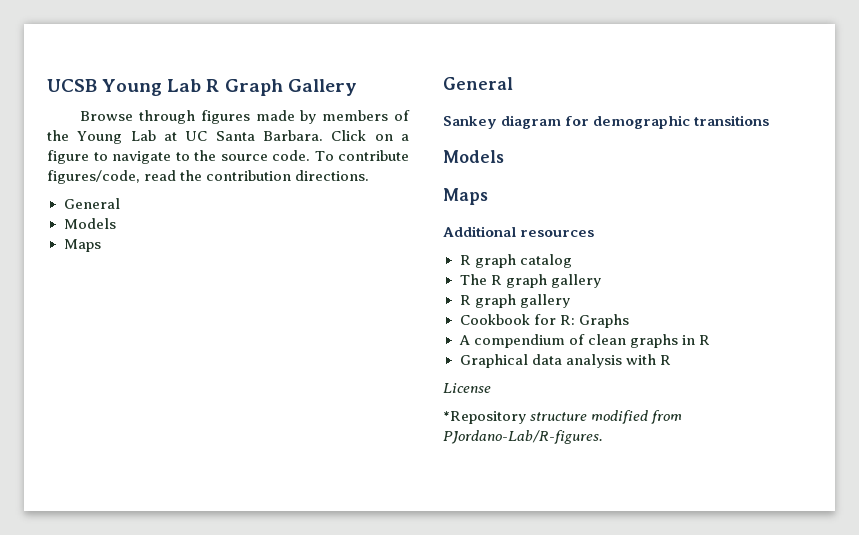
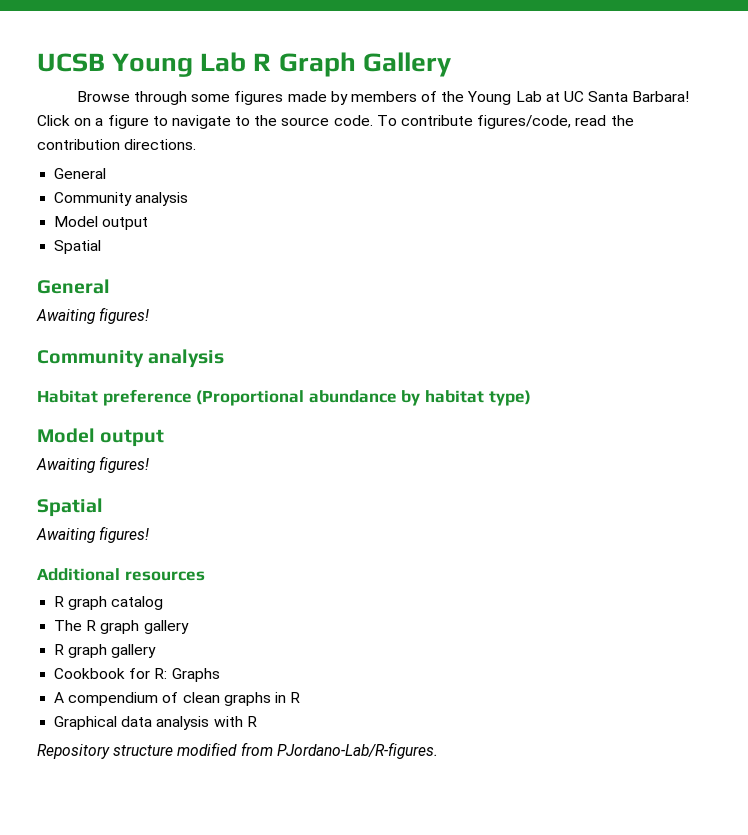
(196, 117) none -> [191,94,231,102] some
[262,130,323,141] Barbara. -> [632,91,690,102] Barbara!
[63,218,116,229] [63,239,101,252] [443,77,513,90] [443,115,770,129] [443,150,504,163] [443,188,488,205] Models // Maps // General // Sankey diagram for demographic transitions // Models // Maps -> [54,192,189,206] [54,216,149,230] [54,240,102,254] [37,279,110,294] [36,307,150,324] [37,349,225,368] [37,389,531,406] [37,428,165,447] [36,456,150,473] [37,498,103,517] [36,526,150,543] Community analysis // Model output // Spatial // General // Awaiting figures! // Community analysis // Habitat preference (Proportional abundance by habitat type) // Model output // Awaiting figures! // Spatial // Awaiting figures!
[443,383,491,393] [443,411,526,424] License // *Repository -> [37,744,110,759] Repository

